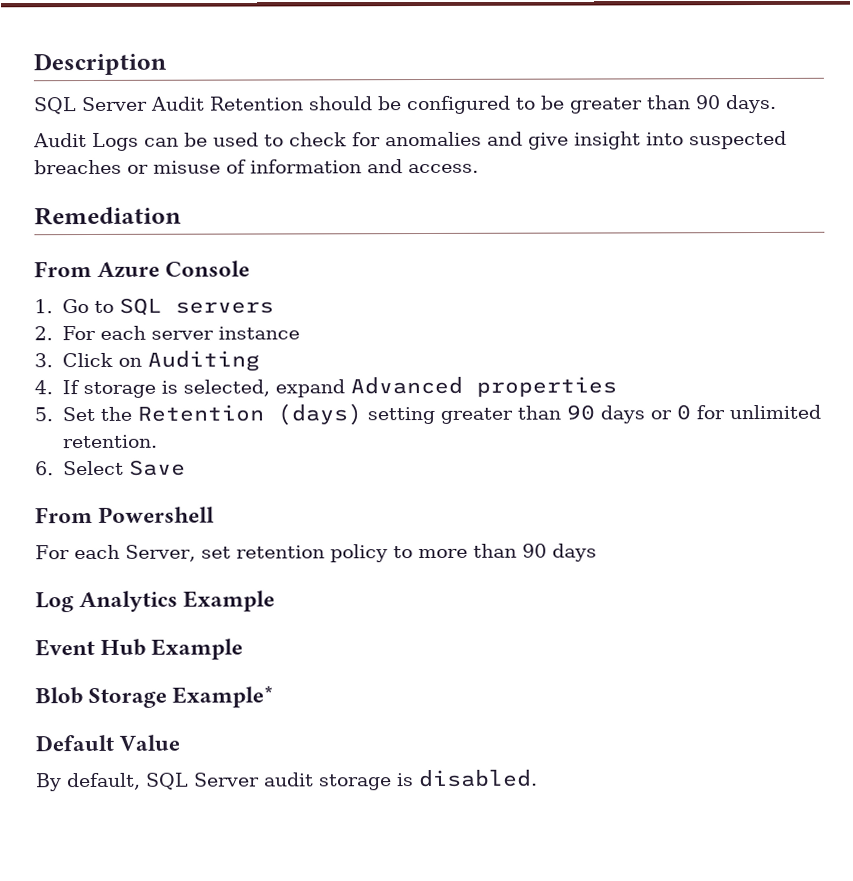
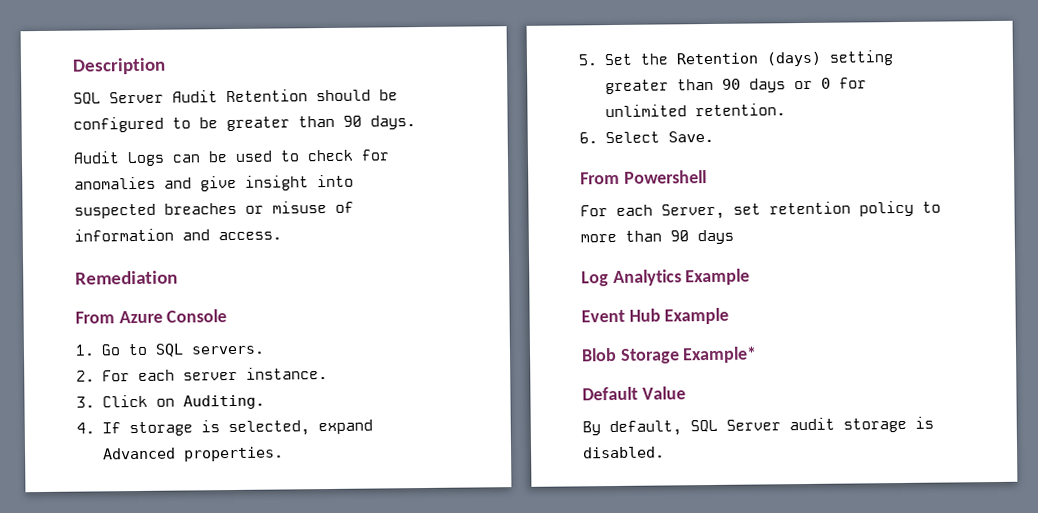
[174,301,274,314] servers -> [190,345,265,355] servers.
[218,326,301,340] instance -> [245,367,328,380] instance.
[146,350,260,372] Auditing -> [182,394,265,410] Auditing.
[475,376,617,397] properties -> [182,446,284,462] properties.
[128,459,186,476] Save -> [667,130,714,143] Save.

